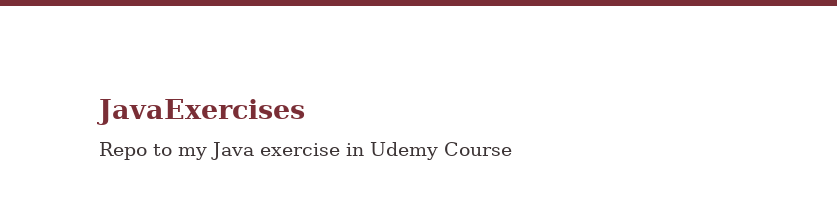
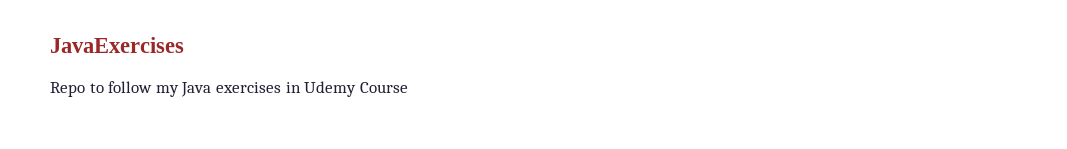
(172, 150) none -> [108,81,153,93] follow
[260,143,340,156] exercise -> [215,82,281,93] exercises

